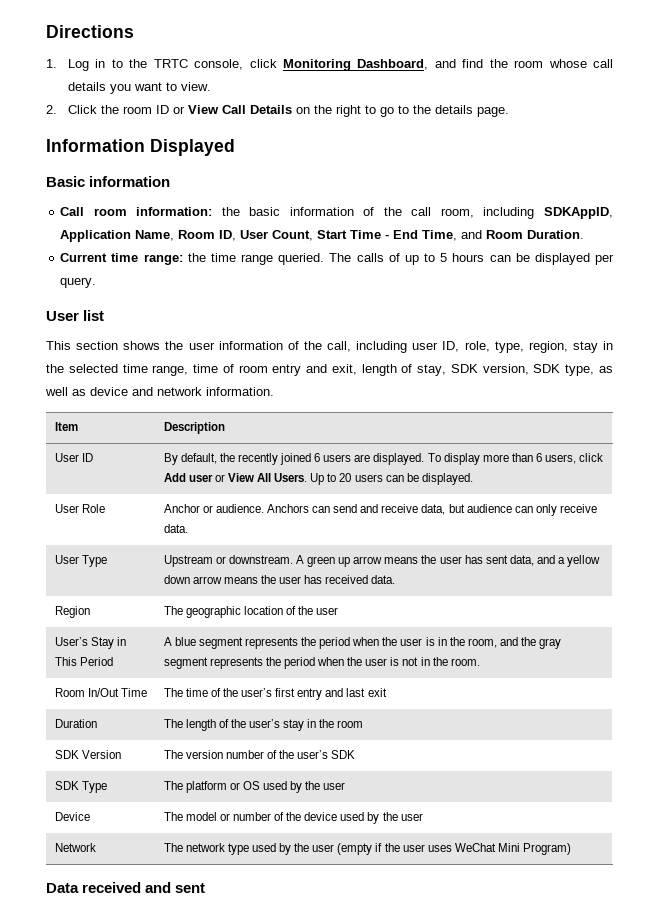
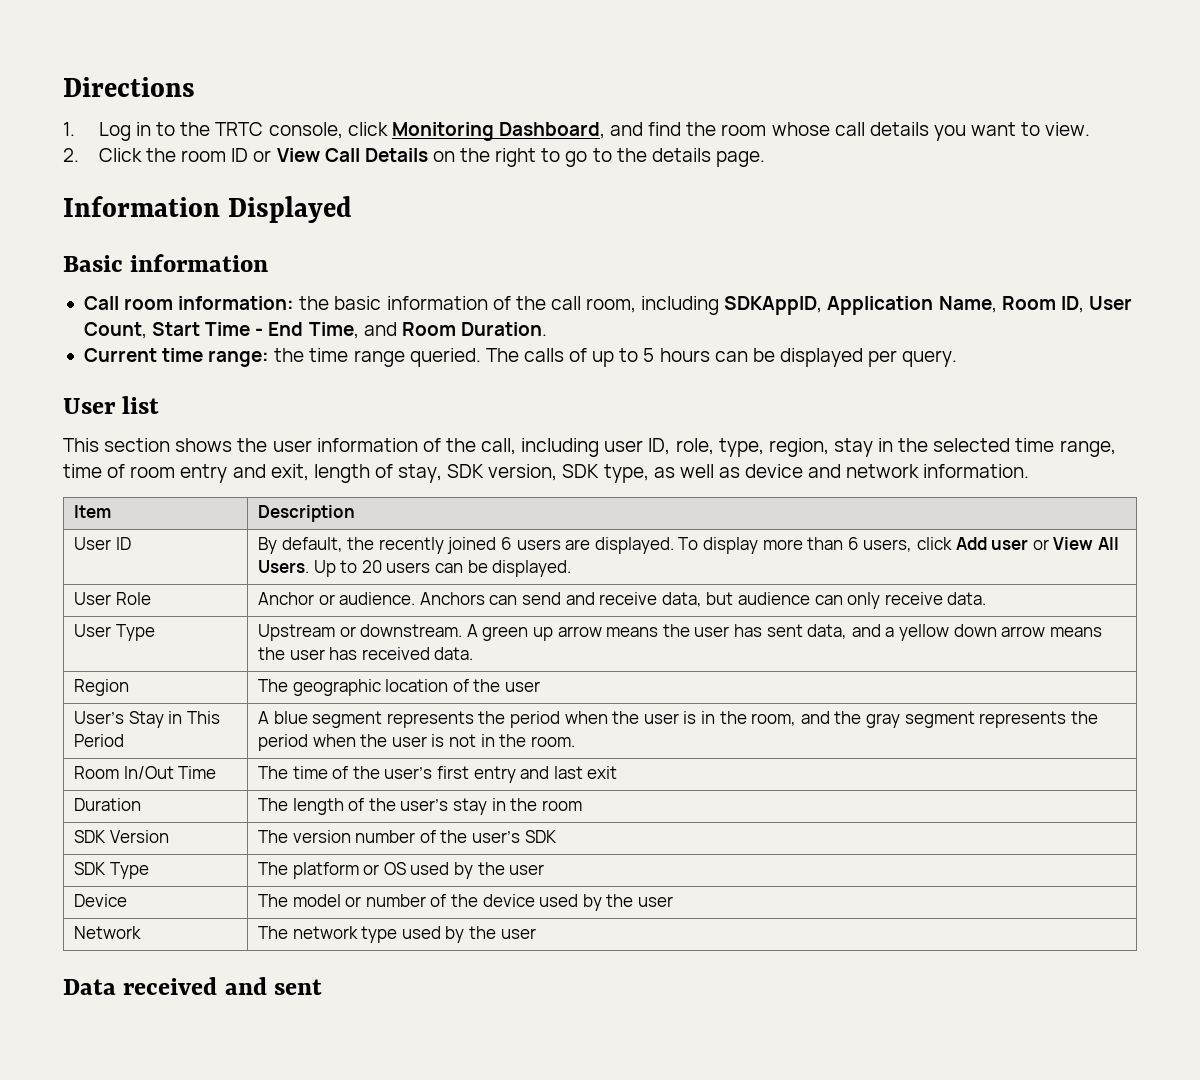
[337,843,572,855] (empty if the user uses WeChat Mini Program) -> (536, 933) none

